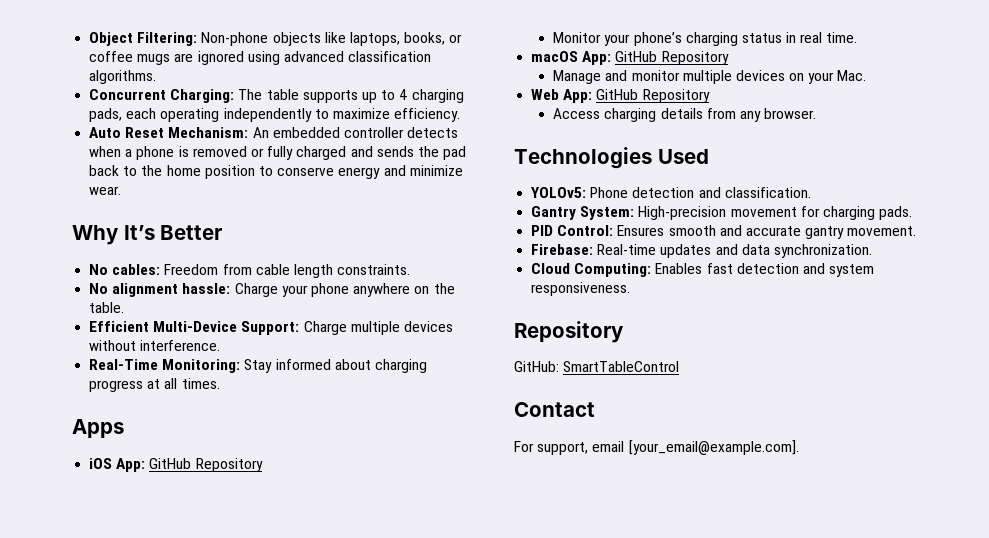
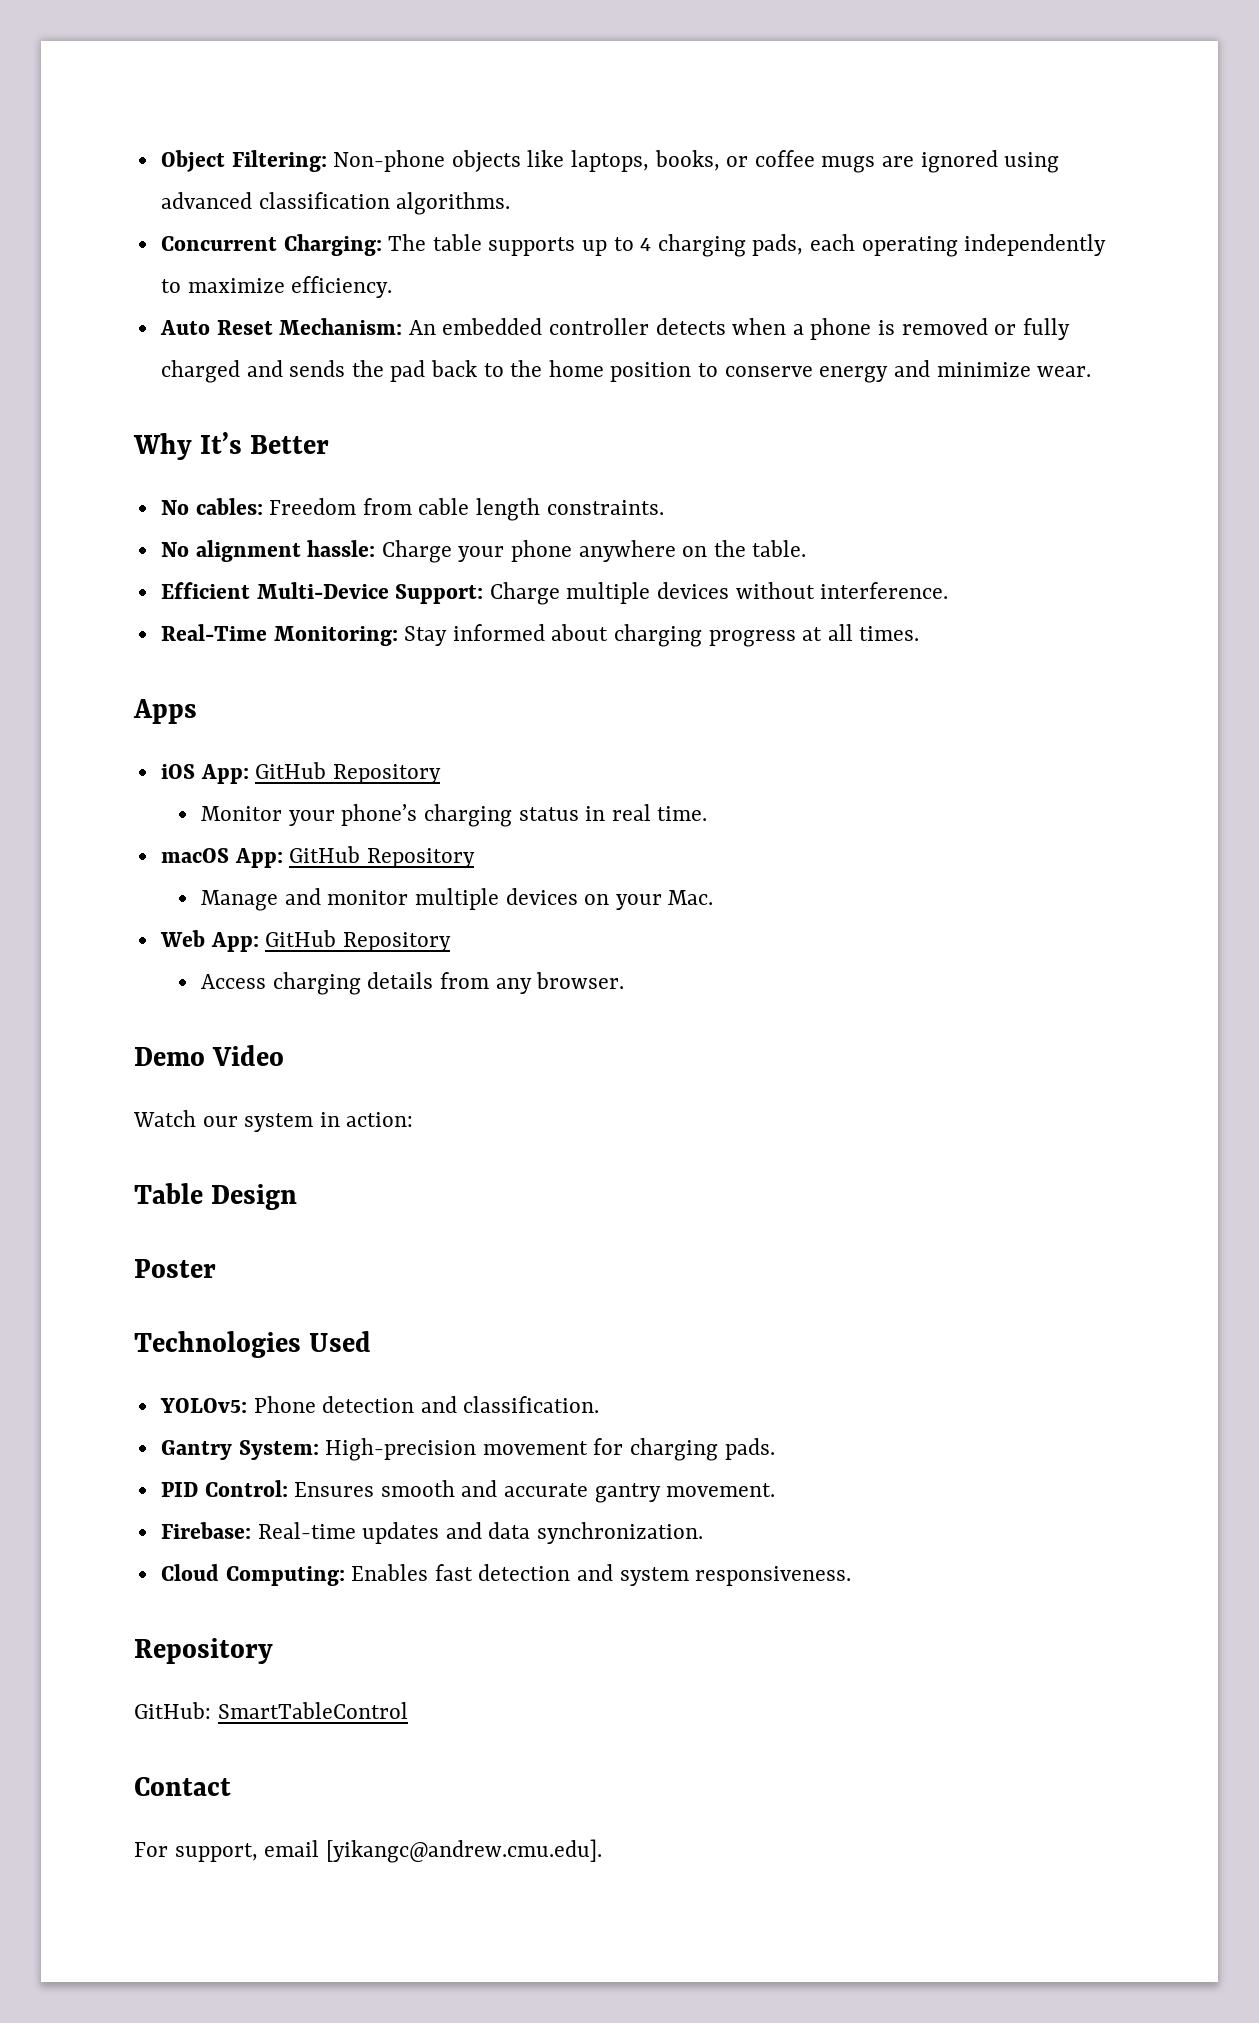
(817, 113) none -> [134,1045,285,1066] [133,1110,414,1132] [134,1183,298,1210] [134,1259,216,1278] // Demo Video // Watch our system in action: // Table Design // Poster
[628,440,799,455] [your_email@example.com]. -> [325,1839,602,1863] [yikangc@andrew.cmu.edu].

